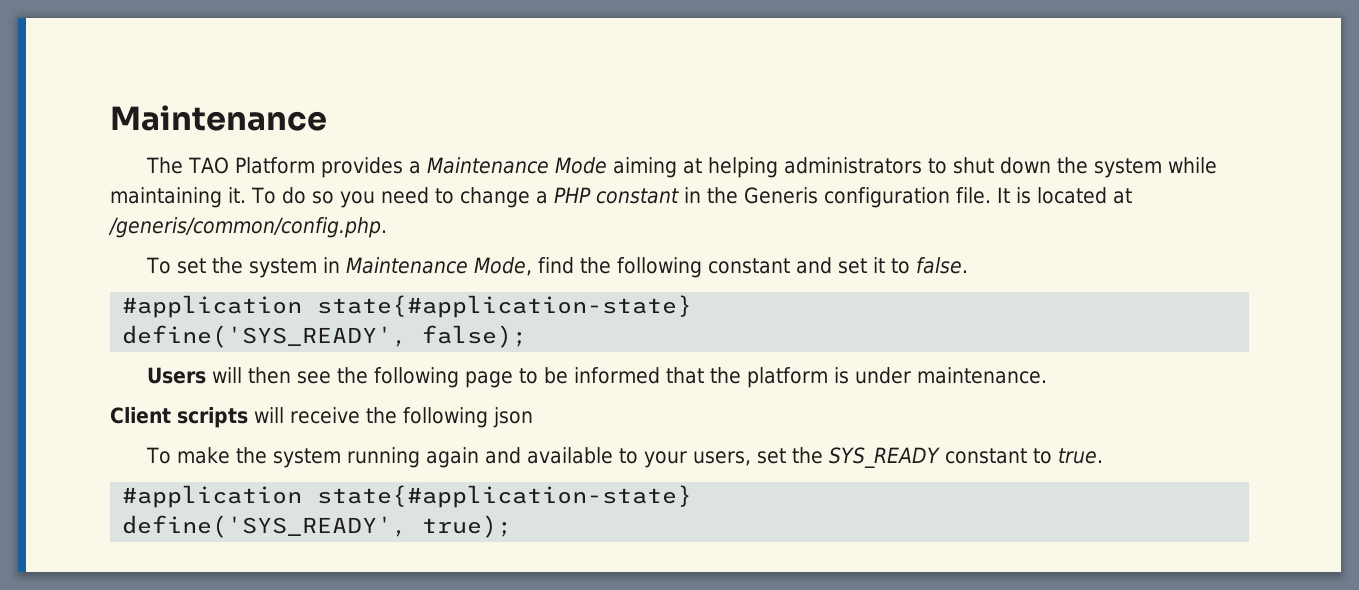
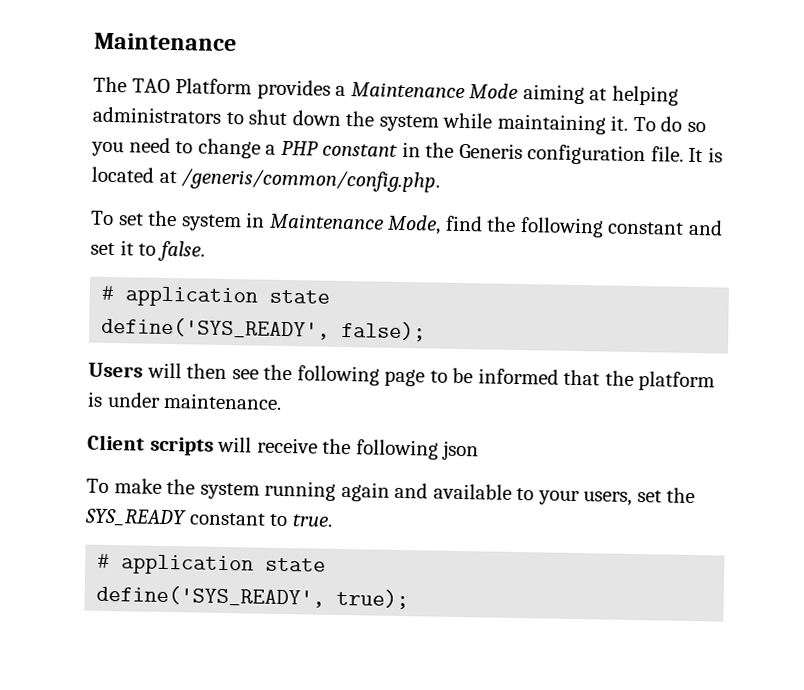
[122,295,693,318] #application state{#application-state} -> [101,285,331,308] # application state
[122,485,693,508] #application state{#application-state} -> [97,553,327,576] # application state

